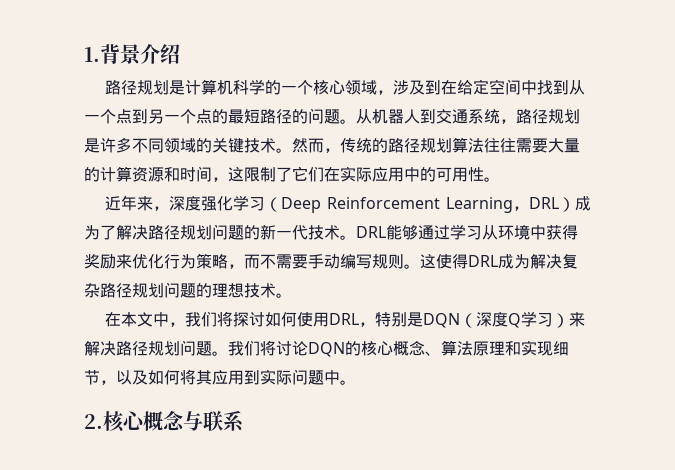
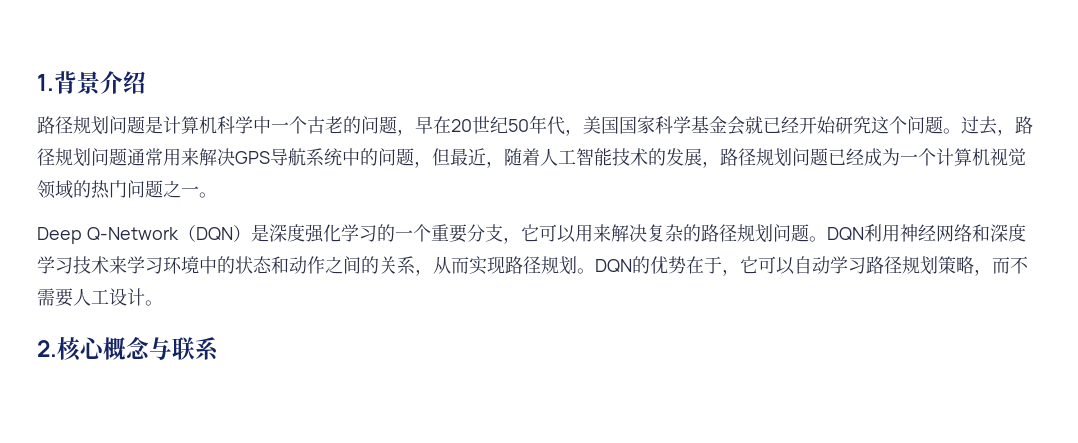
(170, 87) none -> [109,116,145,134] 问题
[265,79,586,95] [84,108,580,124] [84,137,580,153] [84,166,500,182] [105,195,591,213] [84,224,578,240] [84,253,578,269] [84,282,292,298] [105,311,586,328] [84,340,569,357] [84,369,340,385] 的一个核心领域，涉及到在给定空间中找到从一个点到另一个点的最短路径的问题。从机器人到交通系统，路径规划是许多不同领域的关键技术。然而，传统的路径规划算法往往需要大量的计算资源和时间，这限制了它们在实际应用中的可用性。 // 近年来，深度强化学习（Deep Reinforcement Learning，DRL）成为了解决路径规划问题的新一代技术。DRL能够通过学习从环境中获得奖励来优化行为策略，而不需要手动编写规则。这使得DRL成为解决复杂路径规划问题的理想技术。 // 在本文中，我们将探讨如何使用DRL，特别是DQN（深度Q学习）来解决路径规划问题。我们将讨论DQN的核心概念、算法原理和实现细节，以及如何将其应用到实际问题中 -> [253,115,1033,136] [37,148,1026,168] [37,180,217,199] [37,224,1026,244] [37,256,1028,276] [37,288,145,307] 中一个古老的问题，早在20世纪50年代，美国国家科学基金会就已经开始研究这个问题。过去，路径规划问题通常用来解决GPS导航系统中的问题，但最近，随着人工智能技术的发展，路径规划问题已经成为一个计算机视觉领域的热门问题之一。 // Deep Q-Network（DQN）是深度强化学习的一个重要分支，它可以用来解决复杂的路径规划问题。DQN利用神经网络和深度学习技术来学习环境中的状态和动作之间的关系，从而实现路径规划。DQN的优势在于，它可以自动学习路径规划策略，而不需要人工设计

